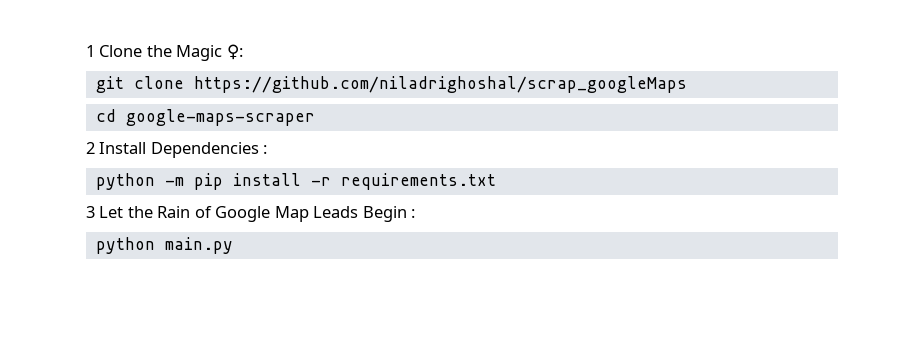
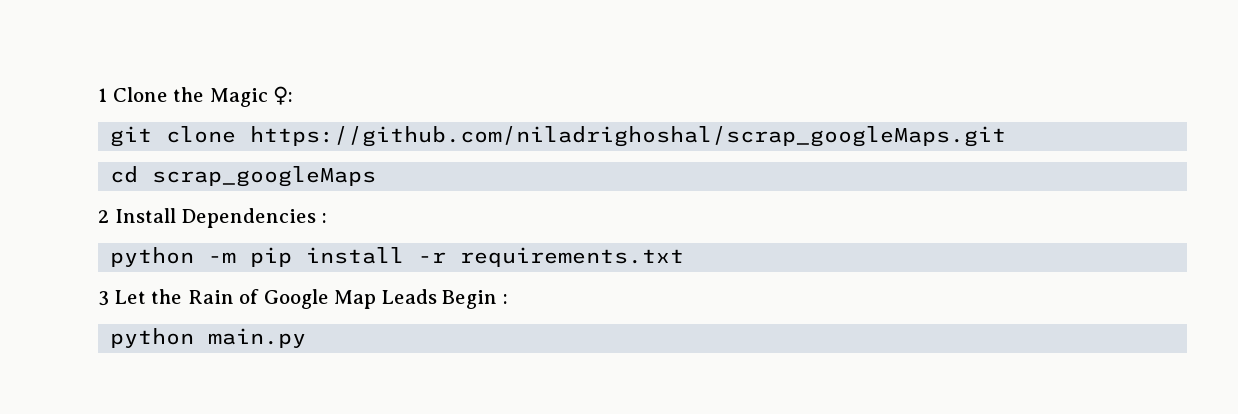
[193,76,687,93] https://github.com/niladrighoshal/scrap_googleMaps -> [250,126,1007,147] https://github.com/niladrighoshal/scrap_googleMaps.git
[125,109,315,126] google-maps-scraper -> [152,166,377,187] scrap_googleMaps

